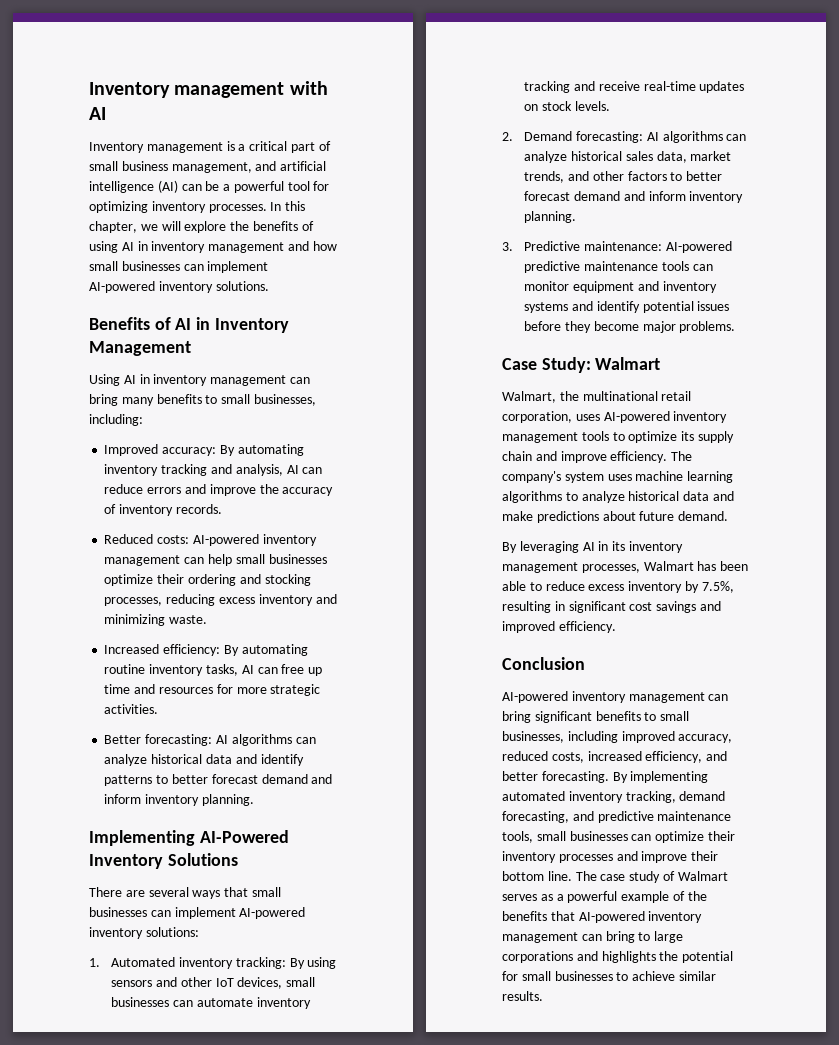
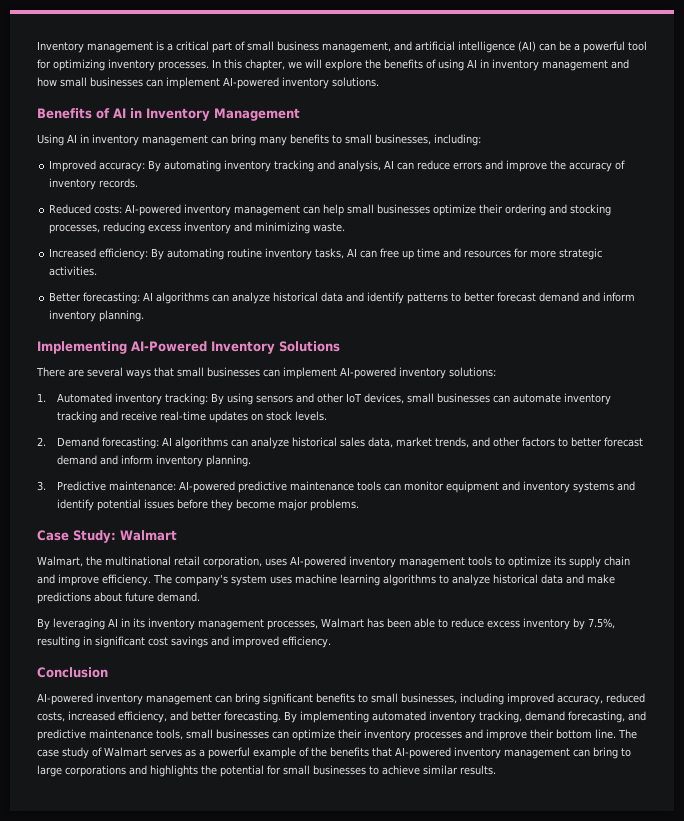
[89,81,328,98] [89,107,106,120] [89,142,223,153] Inventory management with AI // Inventory management -> [37,41,153,53] Inventory management

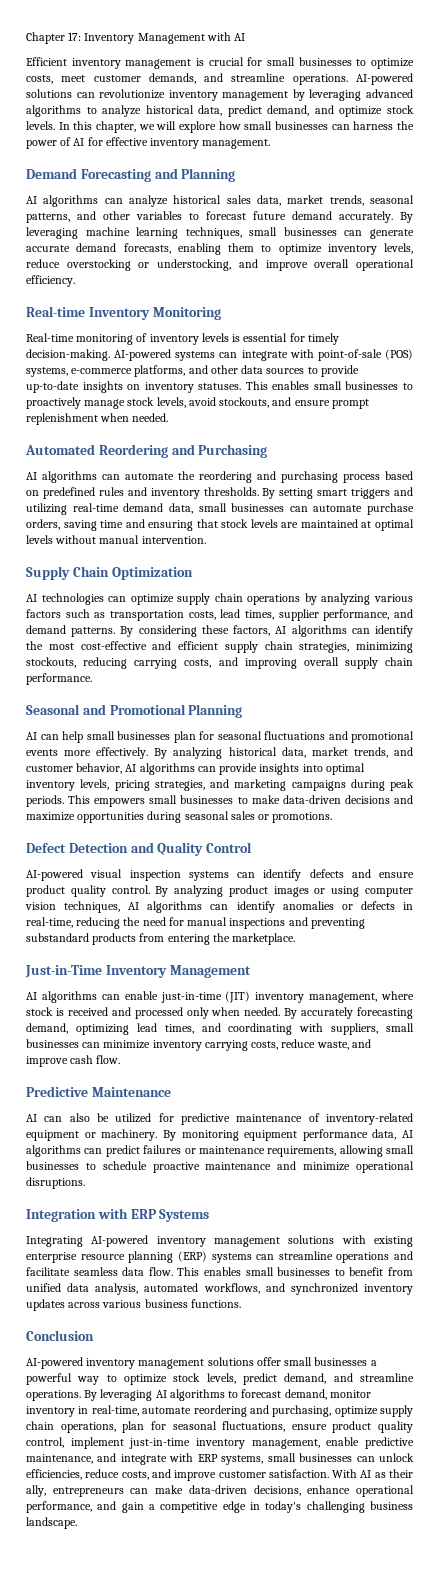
[37,41,647,53] [37,59,209,71] Inventory management is a critical part of small business management, and artificial intelligence (AI) can be a powerful tool for optimizing inventory processes. -> [26,32,246,44] [26,57,414,69] [26,73,413,85] [26,89,413,101] [26,105,414,117] [26,121,55,130] Chapter 17: Inventory Management with AI // Efficient inventory management is crucial for small businesses to optimize costs, meet customer demands, and streamline operations. AI-powered solutions can revolutionize inventory management by leveraging advanced algorithms to analyze historical data, predict demand, and optimize stock levels.
[365,59,629,71] [37,77,379,89] [37,108,300,121] [37,134,481,146] [49,160,626,172] [49,178,139,190] [49,204,612,216] [49,222,346,234] [49,248,603,260] [49,266,98,276] [49,292,636,304] [49,310,145,322] [37,341,340,354] [36,367,496,379] [37,393,611,405] [56,411,327,423] [37,437,159,449] the benefits of using AI in inventory management and how small businesses can implement AI-powered inventory solutions. // Benefits of AI in Inventory Management // Using AI in inventory management can bring many benefits to small businesses, including: // Improved accuracy: By automating inventory tracking and analysis, AI can reduce errors and improve the accuracy of inventory records. // Reduced costs: AI-powered inventory management can help small businesses optimize their ordering and stocking processes, reducing excess inventory and minimizing waste. // Increased efficiency: By automating routine inventory tasks, AI can free up time and resources for more strategic activities. // Better forecasting: AI algorithms can analyze historical data and identify patterns to better forecast demand and inform inventory planning. // Implementing AI-Powered Inventory Solutions // There are several ways that small businesses can implement AI-powered inventory solutions: // 1. Automated inventory tracking: By using sensors and other IoT devices, small businesses can automate inventory tracking and receive real-time updates on stock levels. // 2. Demand forecasting: -> [218,121,415,130] [26,137,271,149] [26,168,236,182] how small businesses can harness the power of AI for effective inventory management. // Demand Forecasting and Planning //
[471,437,643,447] [56,455,251,467] [37,481,635,493] [56,499,359,511] [37,530,177,543] [37,556,630,568] [37,574,615,586] [37,592,200,604] [37,618,615,630] [37,636,331,648] [37,667,108,678] [37,693,645,705] [37,711,646,723] [37,729,637,741] [37,747,631,759] [37,765,496,777] and other factors to better forecast demand and inform inventory planning. // 3. Predictive maintenance: AI-powered predictive maintenance tools can monitor equipment and inventory systems and identify potential issues before they become major problems. // Case Study: Walmart // Walmart, the multinational retail corporation, uses AI-powered inventory management tools to optimize its supply chain and improve efficiency. The company's system uses machine learning algorithms to analyze historical data and make predictions about future demand. // By leveraging AI in its inventory management processes, Walmart has been able to reduce excess inventory by 7.5%, resulting in significant cost savings and improved efficiency. // Conclusion // AI-powered inventory management can bring significant benefits to small businesses, including improved accuracy, reduced costs, increased efficiency, and better forecasting. By implementing automated inventory tracking, demand forecasting, and predictive maintenance tools, small businesses can optimize their inventory processes and improve their bottom line. The case study of Walmart serves as a powerful example of the benefits that AI-powered inventory management can bring to large corporations and highlights the potential for small businesses to achieve similar results. -> [370,195,414,204] [26,211,413,223] [26,227,414,239] [26,243,413,255] [26,259,414,271] [26,275,75,287] [26,306,221,320] [26,333,339,345] [26,349,414,361] [26,365,359,377] [26,381,413,393] [26,397,369,409] [26,413,169,425] [25,444,268,458] [26,471,413,483] [26,487,413,499] [26,503,414,515] [26,519,414,531] [26,535,206,544] [26,566,193,580] [26,593,413,605] [26,609,413,621] [26,625,414,637] [26,641,413,653] [26,657,413,669] [26,673,92,685] [26,704,243,718] [26,731,414,743] [26,747,413,759] [26,763,365,775] [26,779,414,791] [26,795,413,807] [26,811,333,823] [26,842,253,856] [26,869,414,881] [26,885,413,897] [25,901,413,913] [26,917,365,929] [26,933,296,945] [25,965,251,978] [26,991,414,1003] [26,1007,413,1019] [26,1023,414,1035] [26,1039,371,1051] [26,1055,121,1067] [26,1086,171,1097] [26,1113,413,1125] [26,1129,413,1141] [26,1145,414,1157] [26,1161,414,1173] [26,1177,85,1189] [26,1208,210,1222] [26,1235,413,1247] [26,1251,413,1263] [26,1267,413,1276] [26,1283,413,1295] [26,1299,241,1311] [26,1330,94,1341] [26,1357,377,1369] [26,1373,414,1385] [26,1389,371,1401] [26,1405,413,1417] [26,1421,413,1433] [26,1437,414,1449] [26,1453,414,1465] [26,1469,413,1481] [26,1485,414,1497] [26,1501,413,1513] [26,1517,77,1529] seasonal patterns, and other variables to forecast future demand accurately. By leveraging machine learning techniques, small businesses can generate accurate demand forecasts, enabling them to optimize inventory levels, reduce overstocking or understocking, and improve overall operational efficiency. // Real-time Inventory Monitoring // Real-time monitoring of inventory levels is essential for timely decision-making. AI-powered systems can integrate with point-of-sale (POS) systems, e-commerce platforms, and other data sources to provide up-to-date insights on inventory statuses. This enables small businesses to proactively manage stock levels, avoid stockouts, and ensure prompt replenishment when needed. // Automated Reordering and Purchasing // AI algorithms can automate the reordering and purchasing process based on predefined rules and inventory thresholds. By setting smart triggers and utilizing real-time demand data, small businesses can automate purchase orders, saving time and ensuring that stock levels are maintained at optimal levels without manual intervention. // Supply Chain Optimization // AI technologies can optimize supply chain operations by analyzing various factors such as transportation costs, lead times, supplier performance, and demand patterns. By considering these factors, AI algorithms can identify the most cost-effective and efficient supply chain strategies, minimizing stockouts, reducing carrying costs, and improving overall supply chain performance. // Seasonal and Promotional Planning // AI can help small businesses plan for seasonal fluctuations and promotional events more effectively. By analyzing historical data, market trends, and customer behavior, AI algorithms can provide insights into optimal inventory levels, pricing strategies, and marketing campaigns during peak periods. This empowers small businesses to make data-driven decisions and maximize opportunities during seasonal sales or promotions. // Defect Detection and Quality Control // AI-powered visual inspection systems can identify defects and ensure product quality control. By analyzing product images or using computer vision techniques, AI algorithms can identify anomalies or defects in real-time, reducing the need for manual inspections and preventing substandard products from entering the marketplace. // Just-in-Time Inventory Management // AI algorithms can enable just-in-time (JIT) inventory management, where stock is received and processed only when needed. By accurately forecasting demand, optimizing lead times, and coordinating with suppliers, small businesses can minimize inventory carrying costs, reduce waste, and improve cash flow. // Predictive Maintenance // AI can also be utilized for predictive maintenance of inventory-related equipment or machinery. By monitoring equipment performance data, AI algorithms can predict failures or maintenance requirements, allowing small businesses to schedule proactive maintenance and minimize operational disruptions. // Integration with ERP Systems // Integrating AI-powered inventory management solutions with existing enterprise resource planning (ERP) systems can streamline operations and facilitate seamless data flow. This enables small businesses to benefit from unified data analysis, automated workflows, and synchronized inventory updates across various business functions. // Conclusion // AI-powered inventory management solutions offer small businesses a powerful way to optimize stock levels, predict demand, and streamline operations. By leveraging AI algorithms to forecast demand, monitor inventory in real-time, automate reordering and purchasing, optimize supply chain operations, plan for seasonal fluctuations, ensure product quality control, implement just-in-time inventory management, enable predictive maintenance, and integrate with ERP systems, small businesses can unlock efficiencies, reduce costs, and improve customer satisfaction. With AI as their ally, entrepreneurs can make data-driven decisions, enhance operational performance, and gain a competitive edge in today's challenging business landscape.

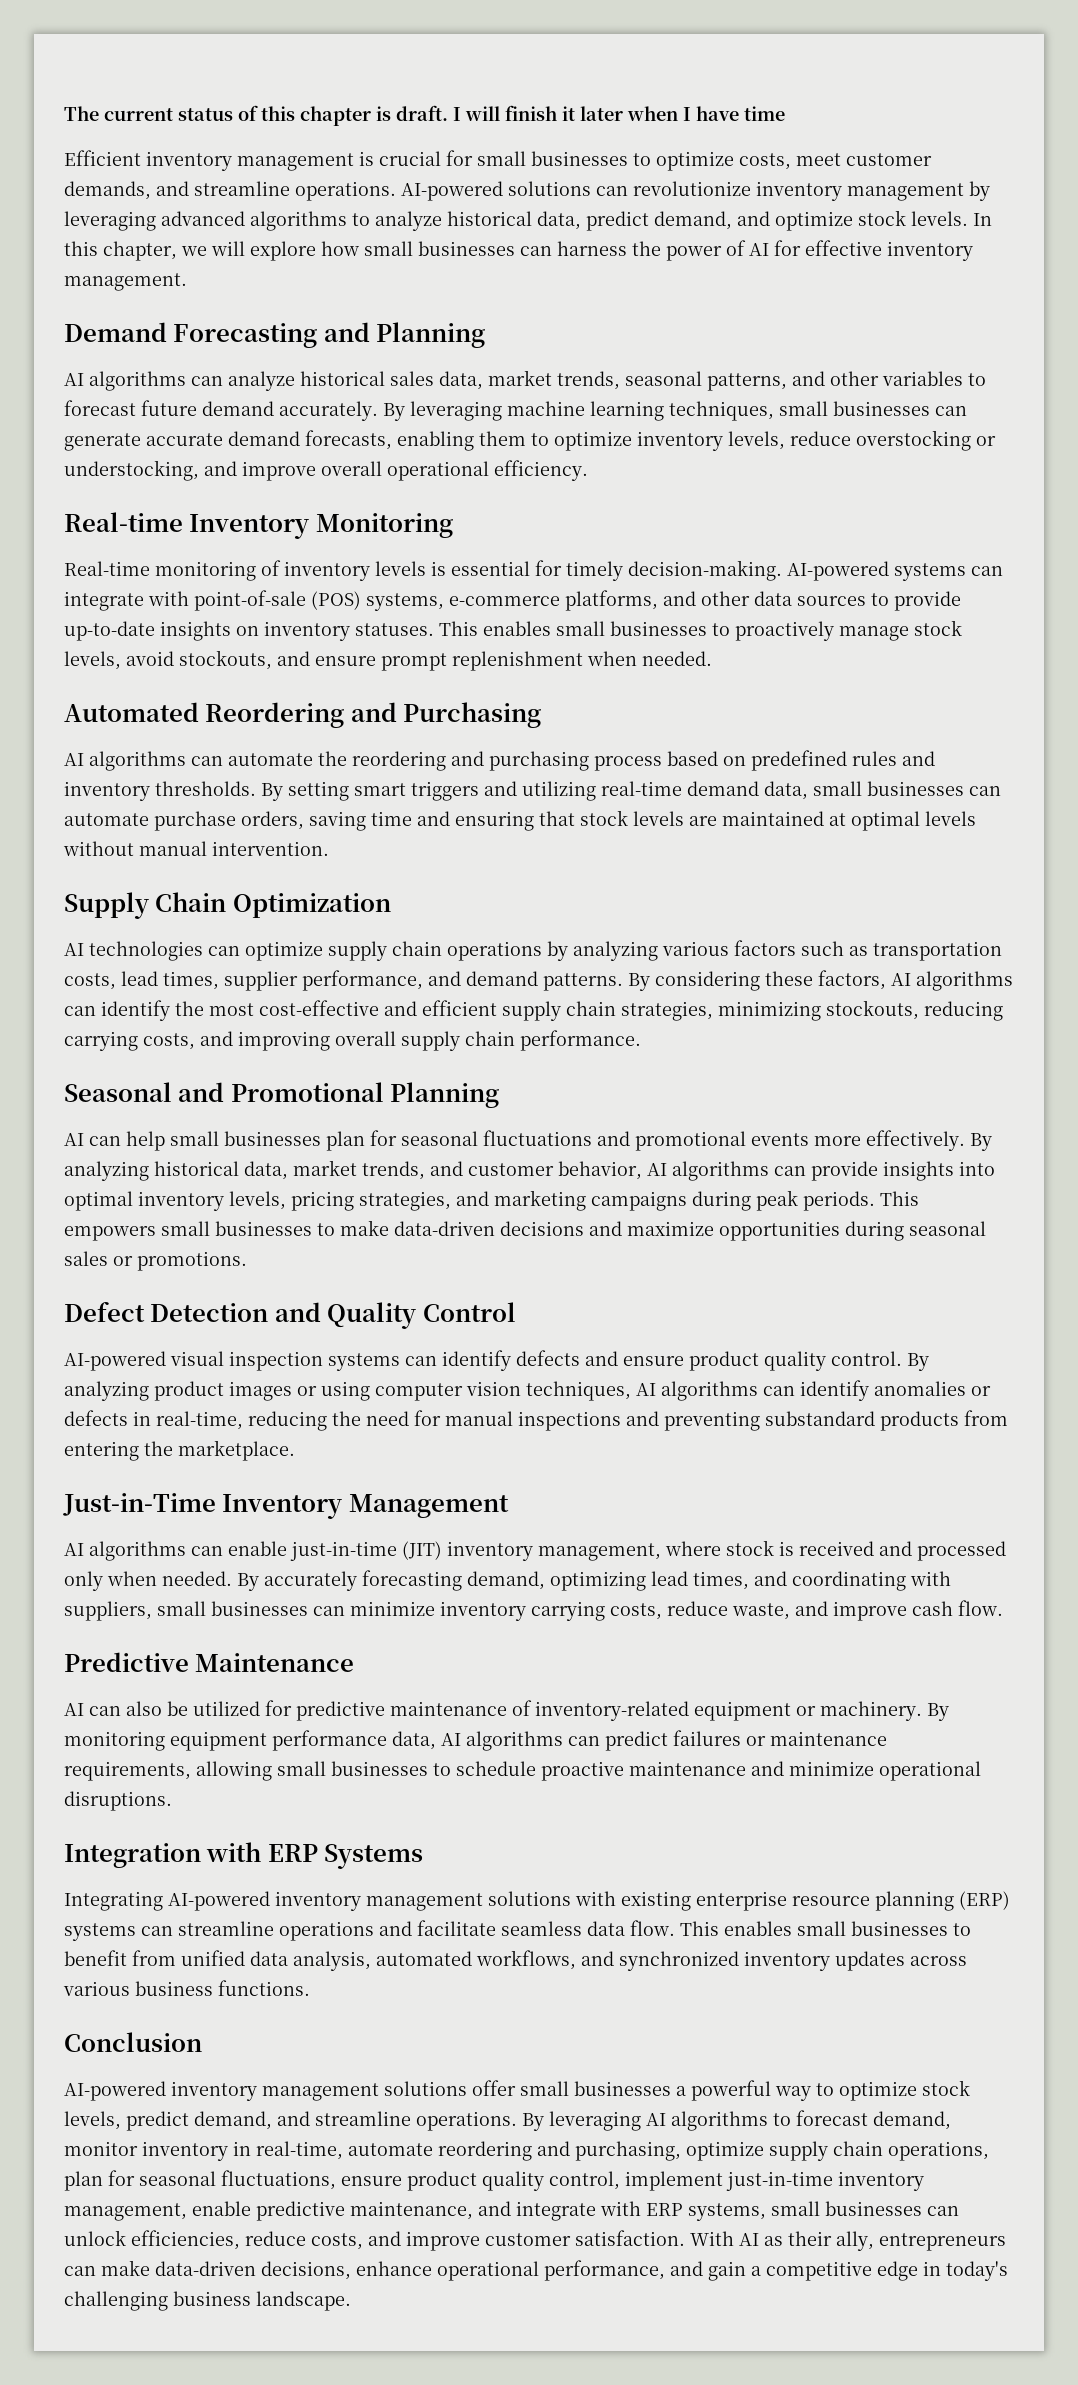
[26,32,246,44] Chapter 17: Inventory Management with AI -> [64,105,785,126] The current status of this chapter is draft. I will finish it later when I have time

